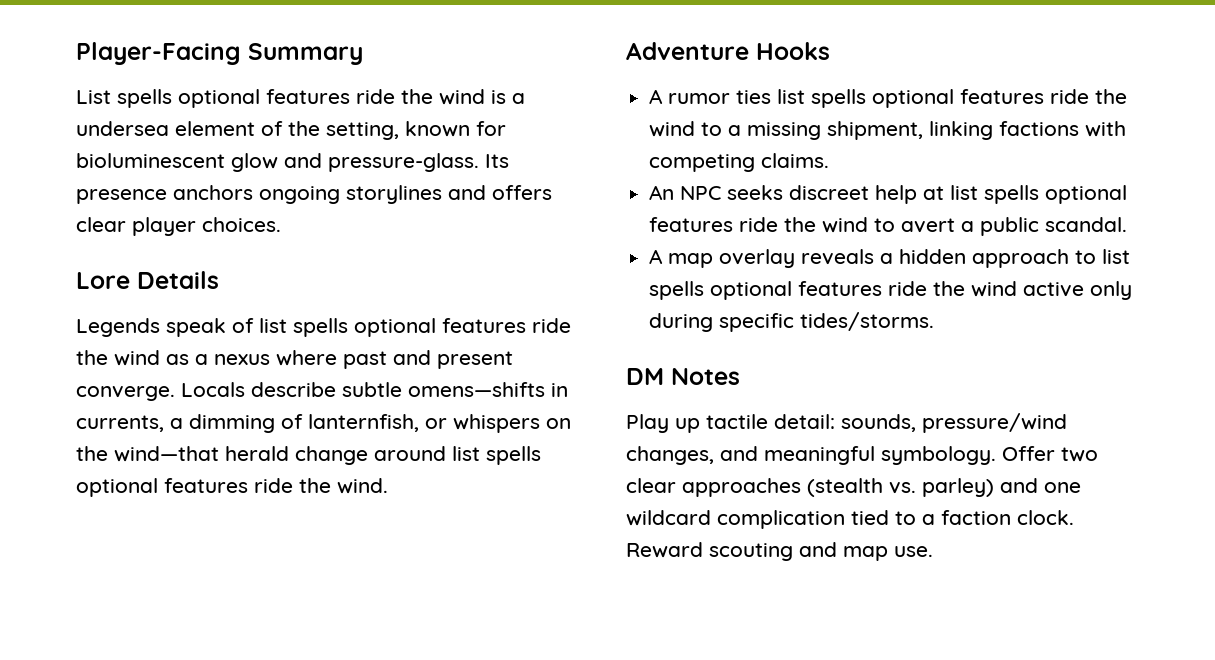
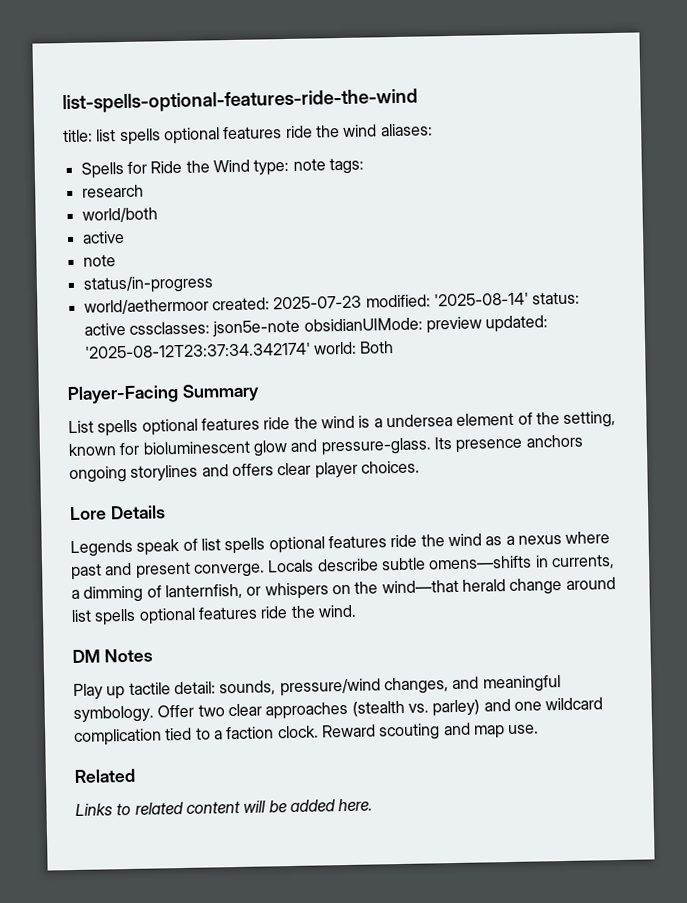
(76, 53) none -> [62,88,418,114] [63,123,433,146] [80,157,364,179] [81,184,144,198] [81,207,158,223] [81,230,125,244] [82,254,116,267] [82,275,214,294] [83,291,581,315] [83,315,549,338] [84,341,395,359] list-spells-optional-features-ride-the-wind // title: list spells optional features ride the wind aliases: // Spells for Ride the Wind type: note tags: // research // world/both // active // note // status/in-progress // world/aethermoor created: 2025-07-23 modified: '2025-08-14' status: active cssclasses: json5e-note obsidianUIMode: preview updated: '2025-08-12T23:37:34.342174' world: Both //
[626,42,830,60] [649,89,1128,108] [649,121,1127,140] [649,153,830,172] [649,185,1128,204] [649,217,1128,236] [649,249,1131,268] [649,281,1133,300] [649,312,935,332] // Adventure Hooks // A rumor ties list spells optional features ride the wind to a missing shipment, linking factions with competing claims. // An NPC seeks discreet help at list spells optional features ride the wind to avert a public scandal. // A map overlay reveals a hidden approach to list spells optional features ride the wind active only during specific tides/storms. -> (357, 611) none
(933, 551) none -> [74,768,136,783] [75,798,374,816] // Related // Links to related content will be added here.

